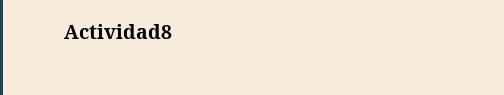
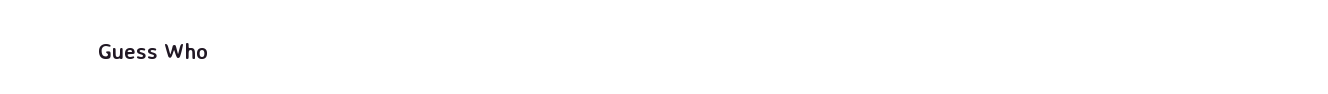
[64,24,172,39] Actividad8 -> [98,43,208,59] Guess Who

